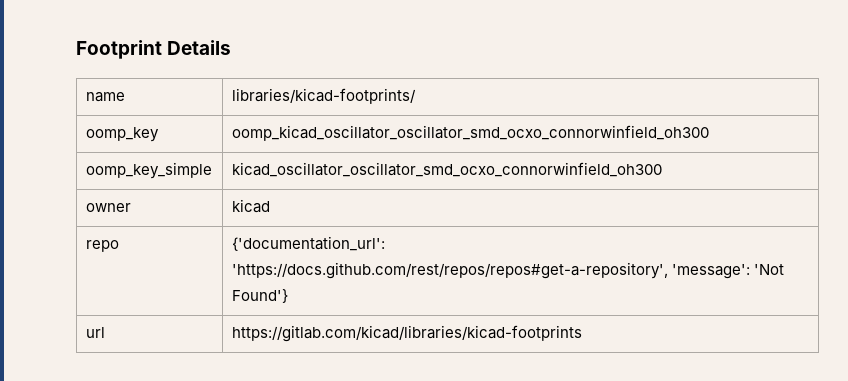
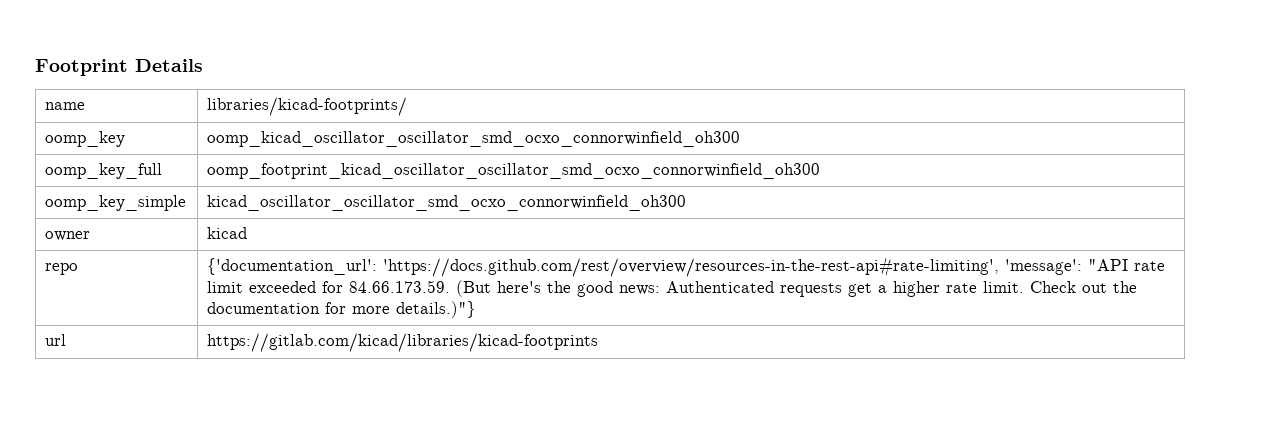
(709, 133) none -> [45,163,163,179] [207,163,821,179] // oomp_key_full | oomp_footprint_kicad_oscillator_oscillator_smd_ocxo_connorwinfield_oh300
[231,262,785,279] [231,289,288,303] 'https://docs.github.com/rest/repos/repos#get-a-repository', 'message': 'Not Found'} -> [383,257,1166,277] [207,280,1138,297] [207,301,477,318] 'https://docs.github.com/rest/overview/resources-in-the-rest-api#rate-limiting', 'message': "API rate limit exceeded for 84.66.173.59. (But here's the good news: Authenticated requests get a higher rate limit. Check out the documentation for more details.)"}

